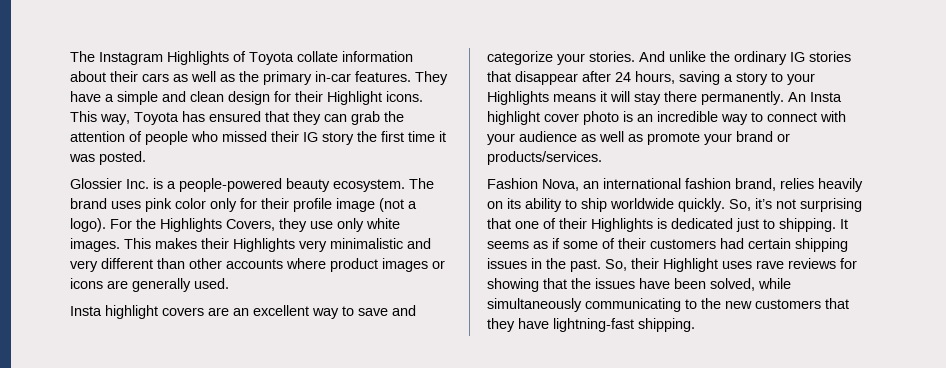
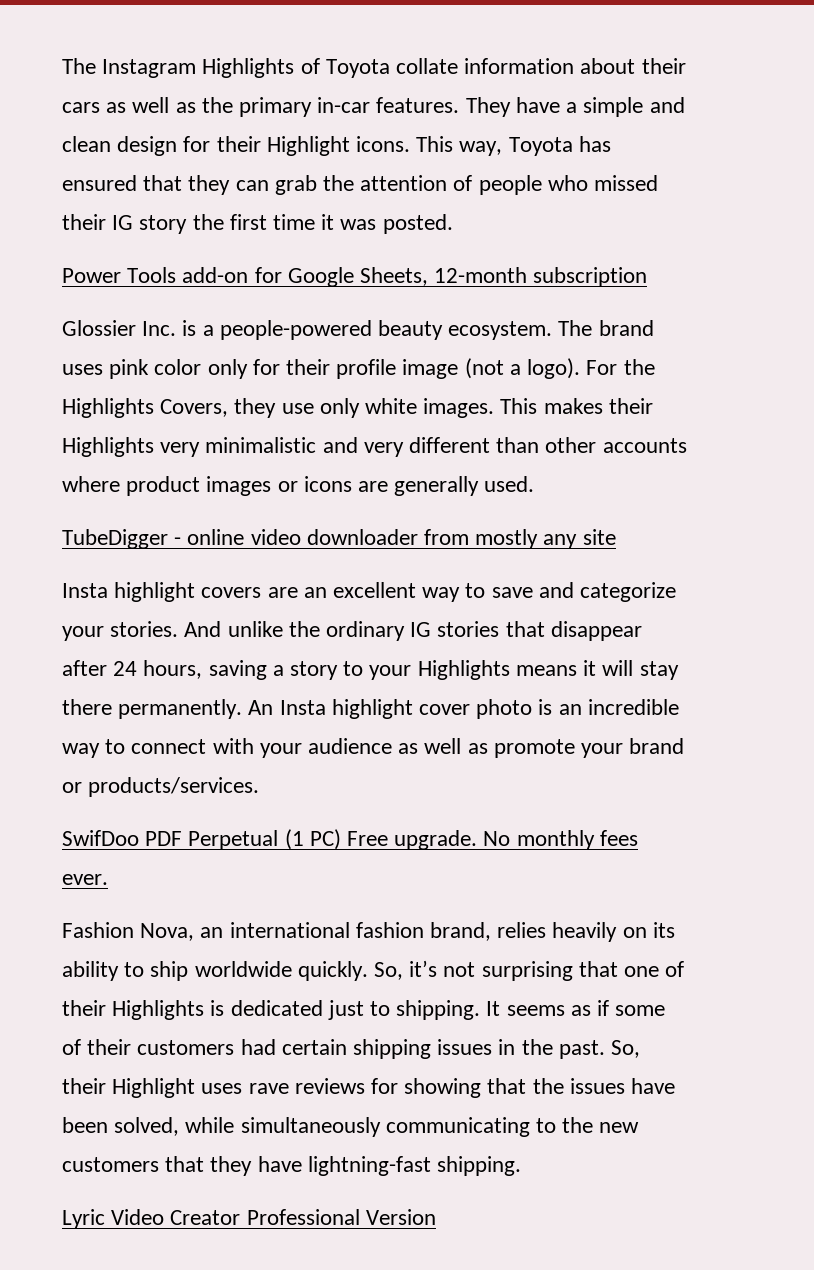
(146, 158) none -> [62,267,648,287] // Power Tools add-on for Google Sheets, 12-month subscription
(229, 283) none -> [62,529,616,549] // TubeDigger - online video downloader from mostly any site
(602, 158) none -> [62,829,638,850] [62,874,108,885] // SwifDoo PDF Perpetual (1 PC) Free upgrade. No monthly fees ever.
(695, 325) none -> [62,1209,436,1229] // Lyric Video Creator Professional Version

